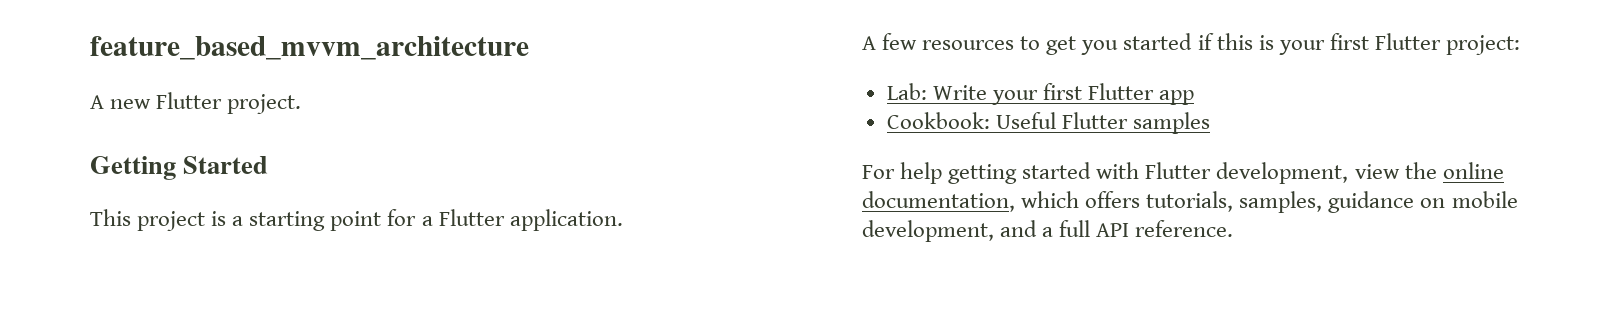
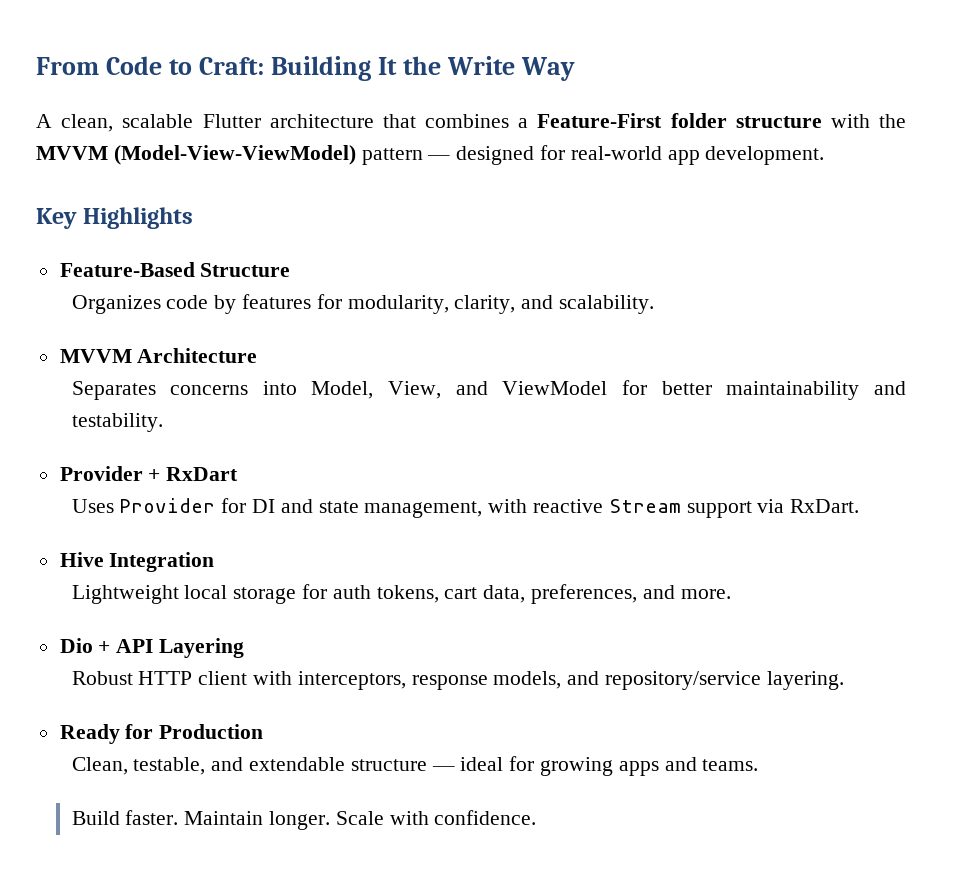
[90,36,529,60] [90,92,302,114] [90,156,269,180] [90,209,623,231] [862,33,1520,55] [886,83,1195,105] [886,112,1210,134] [862,162,1504,184] [862,191,1518,213] [862,220,1234,242] feature_based_mvvm_architecture // A new Flutter project. // Getting Started // This project is a starting point for a Flutter application. // A few resources to get you started if this is your first Flutter project: // Lab: Write your first Flutter app // Cookbook: Useful Flutter samples // For help getting started with Flutter development, view the online documentation, which offers tutorials, samples, guidance on mobile development, and a full API reference. -> [36,56,576,81] [36,113,906,132] [36,145,825,165] [36,207,194,229] [59,262,291,277] [71,294,654,314] [59,348,258,363] [71,380,906,400] [71,413,163,432] [59,466,239,481] [71,498,860,518] [59,552,215,572] [71,584,731,604] [59,638,245,658] [71,671,844,690] [59,724,264,744] [71,756,759,776] [71,810,537,830] From Code to Craft: Building It the Write Way // A clean, scalable Flutter architecture that combines a Feature-First folder structure with the MVVM (Model-View-ViewModel) pattern — designed for real-world app development. // Key Highlights // Feature-Based Structure // Organizes code by features for modularity, clarity, and scalability. // MVVM Architecture // Separates concerns into Model, View, and ViewModel for better maintainability and testability. // Provider + RxDart // Uses Provider for DI and state management, with reactive Stream support via RxDart. // Hive Integration // Lightweight local storage for auth tokens, cart data, preferences, and more. // Dio + API Layering // Robust HTTP client with interceptors, response models, and repository/service layering. // Ready for Production // Clean, testable, and extendable structure — ideal for growing apps and teams. // Build faster. Maintain longer. Scale with confidence.

